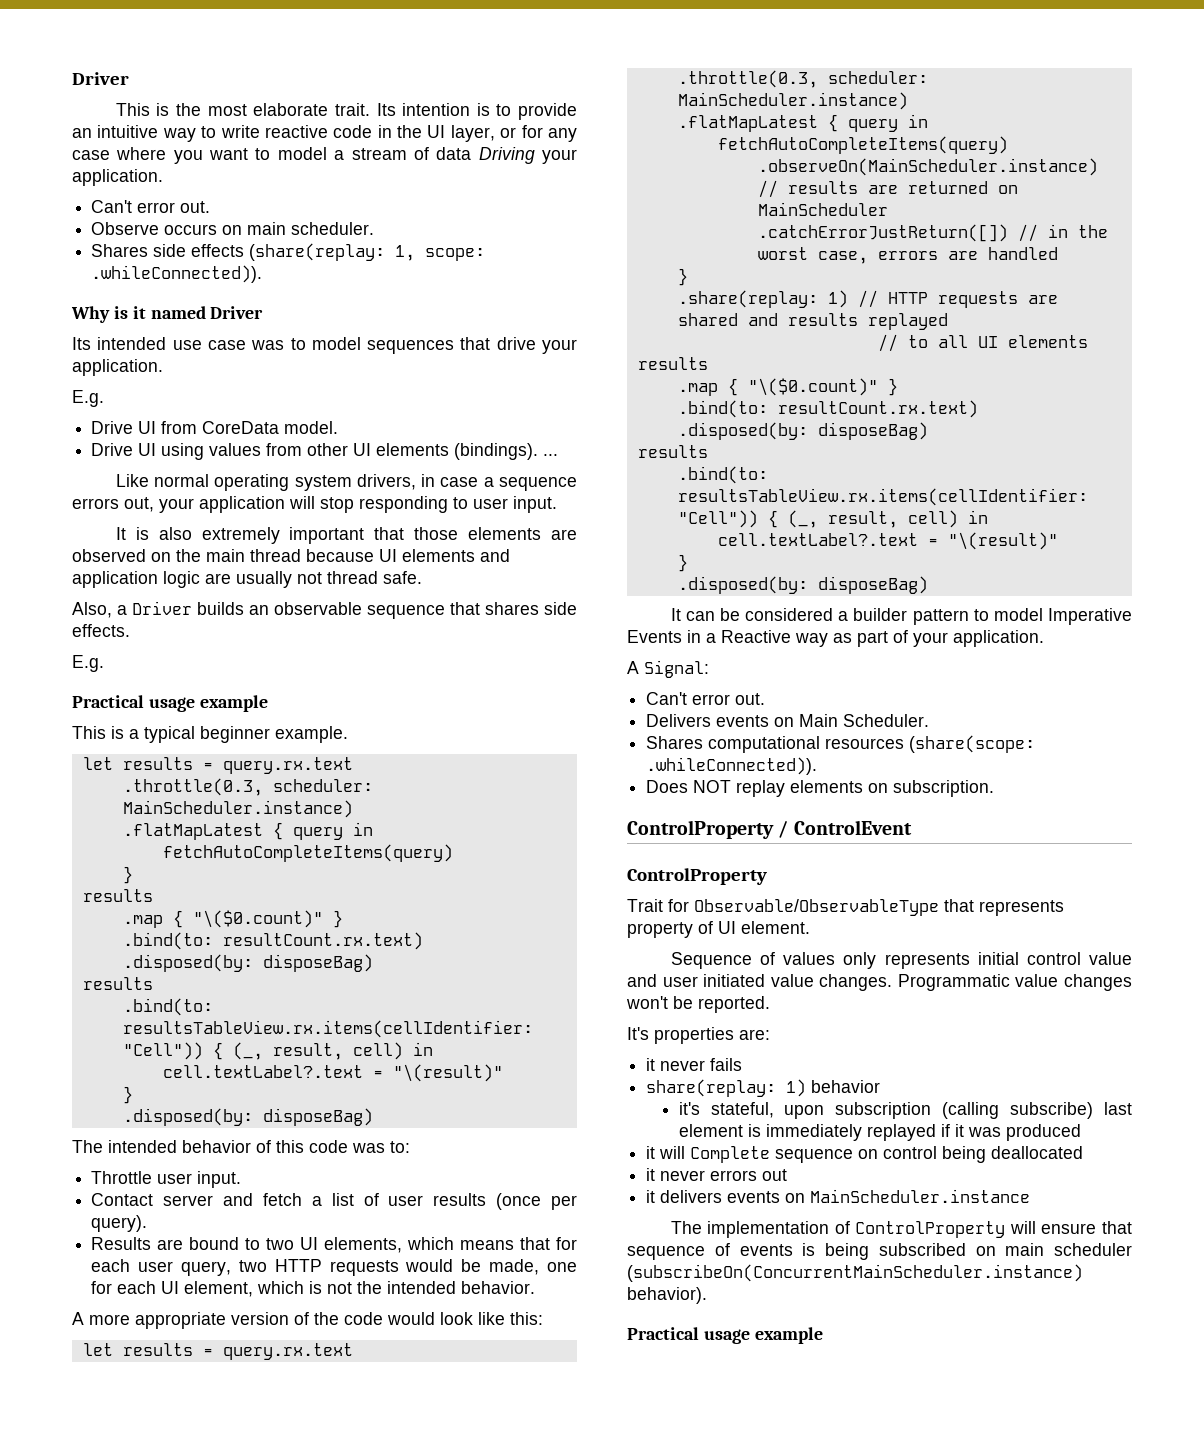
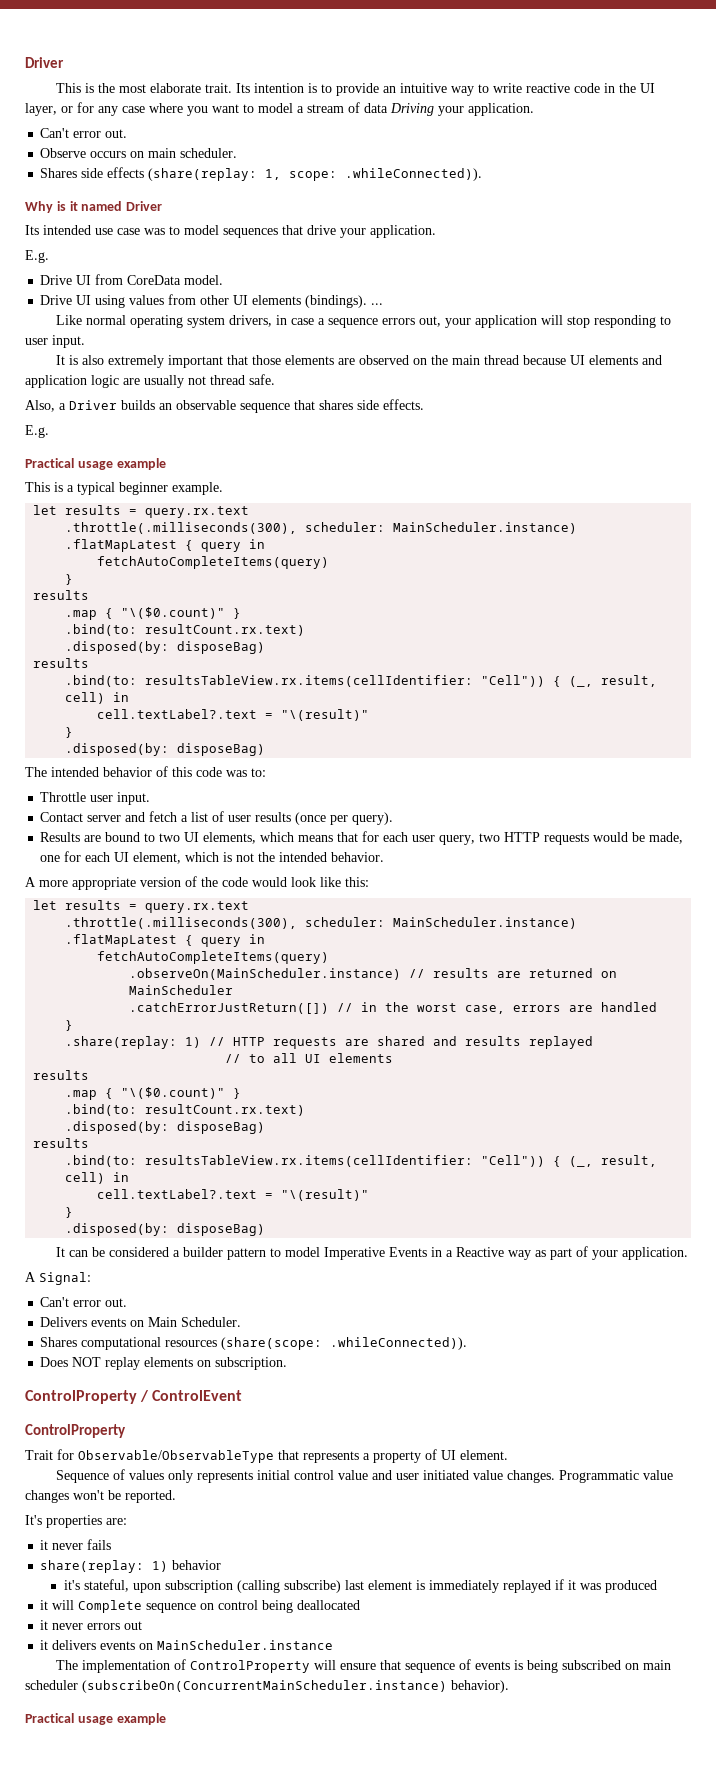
[122,778,263,796] .throttle(0.3, -> [65,522,298,534] .throttle(.milliseconds(300),
[677,70,818,88] .throttle(0.3, -> [65,917,298,929] .throttle(.milliseconds(300),
(1064, 908) none -> [363,1453,370,1460] a

